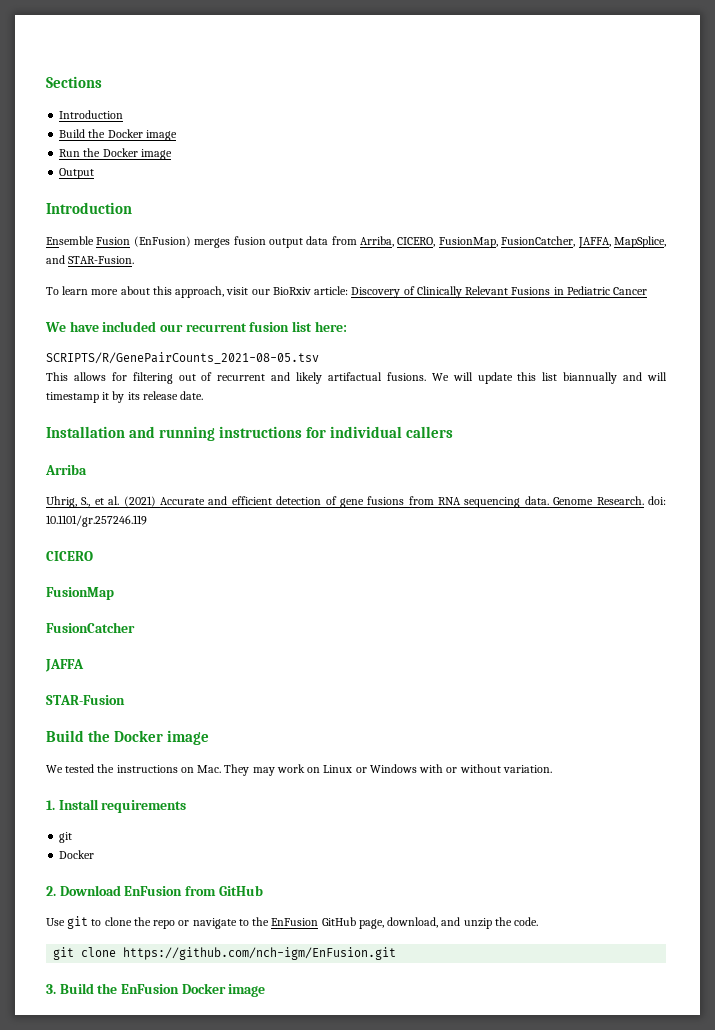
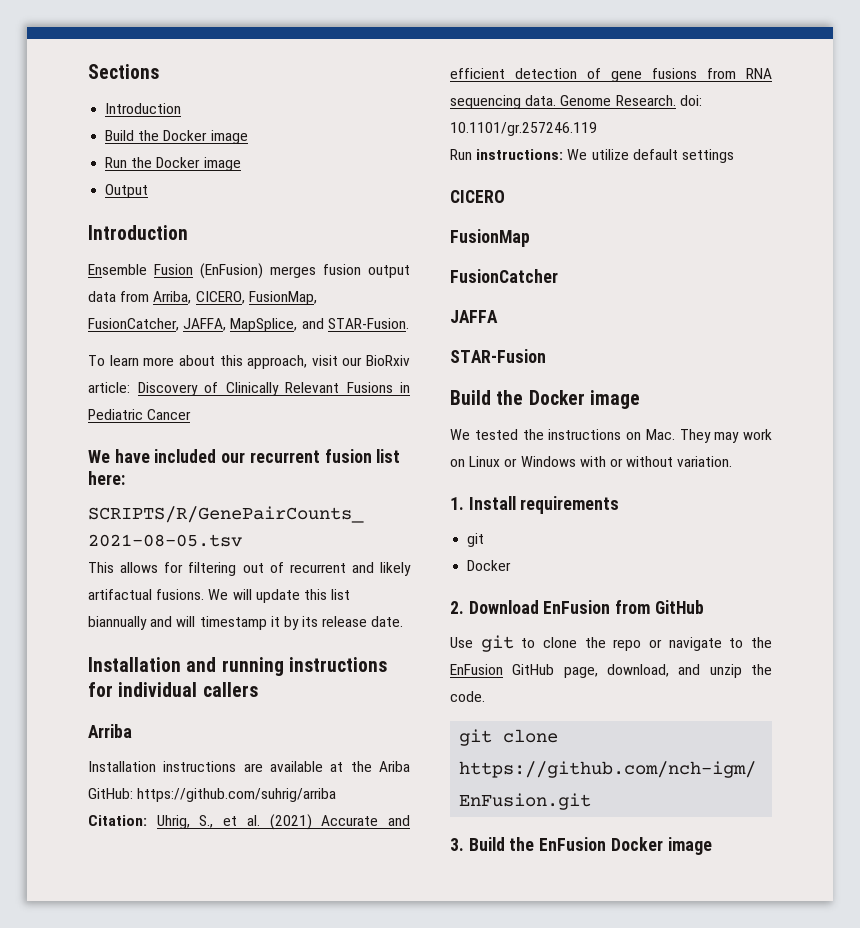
(87, 469) none -> [88,761,410,772] [88,788,337,802] [88,815,147,826] Installation instructions are available at the Ariba GitHub: https://github.com/suhrig/arriba // Citation:
(147, 521) none -> [450,149,734,163] // Run instructions: We utilize default settings

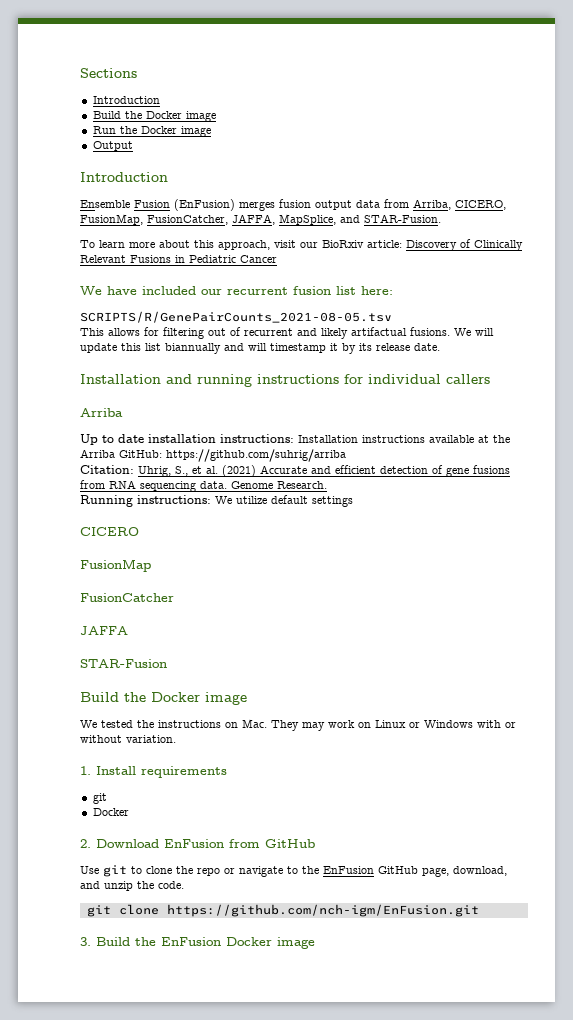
(132, 731) none -> [80,434,294,445] Up to date installation instructions:
[243,763,263,772] are -> (425, 439) none
[379,761,410,772] Ariba -> [80,449,115,458] Arriba
[679,95,702,106] [450,122,597,136] [450,149,472,160] doi: 10.1101/gr.257246.119 // Run -> [80,495,133,507] // Running

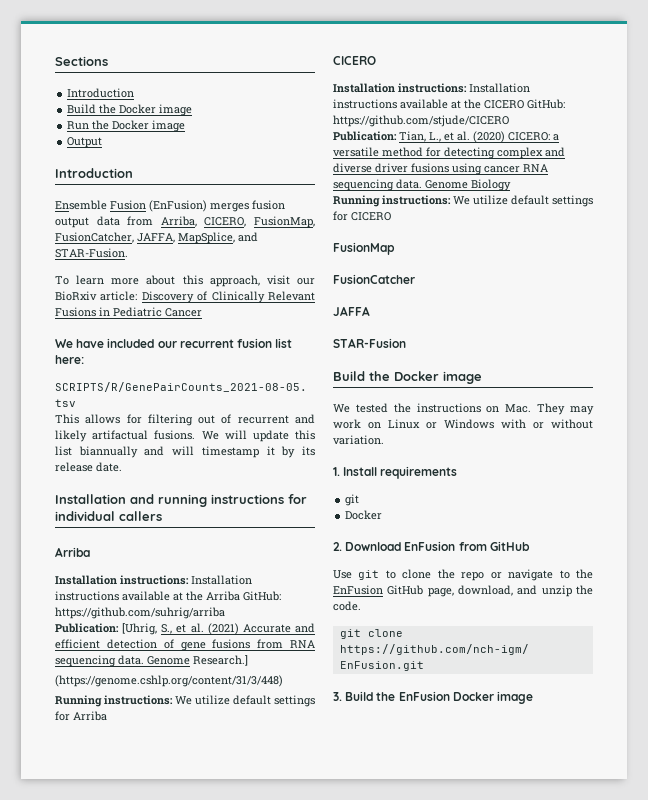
[80,434,216,445] Up to date installation -> [55,575,117,585] Installation
[80,465,171,477] Citation: Uhrig, -> [55,623,158,635] Publication: [Uhrig,
[277,481,327,489] [80,495,353,507] [80,527,139,536] Research. // Running instructions: We utilize default settings // CICERO -> [193,655,248,666] [55,675,283,687] [55,695,315,707] [55,711,107,721] [333,56,376,65] [333,83,530,93] [333,99,565,109] [333,115,509,127] [333,131,559,143] [333,147,565,159] [333,163,548,175] [333,179,511,191] [333,195,593,207] [333,211,391,221] Research.] // (https://genome.cshlp.org/content/31/3/448) // Running instructions: We utilize default settings for Arriba // CICERO // Installation instructions: Installation instructions available at the CICERO GitHub: https://github.com/stjude/CICERO // Publication: Tian, L., et al. (2020) CICERO: a versatile method for detecting complex and diverse driver fusions using cancer RNA sequencing data. Genome Biology // Running instructions: We utilize default settings for CICERO

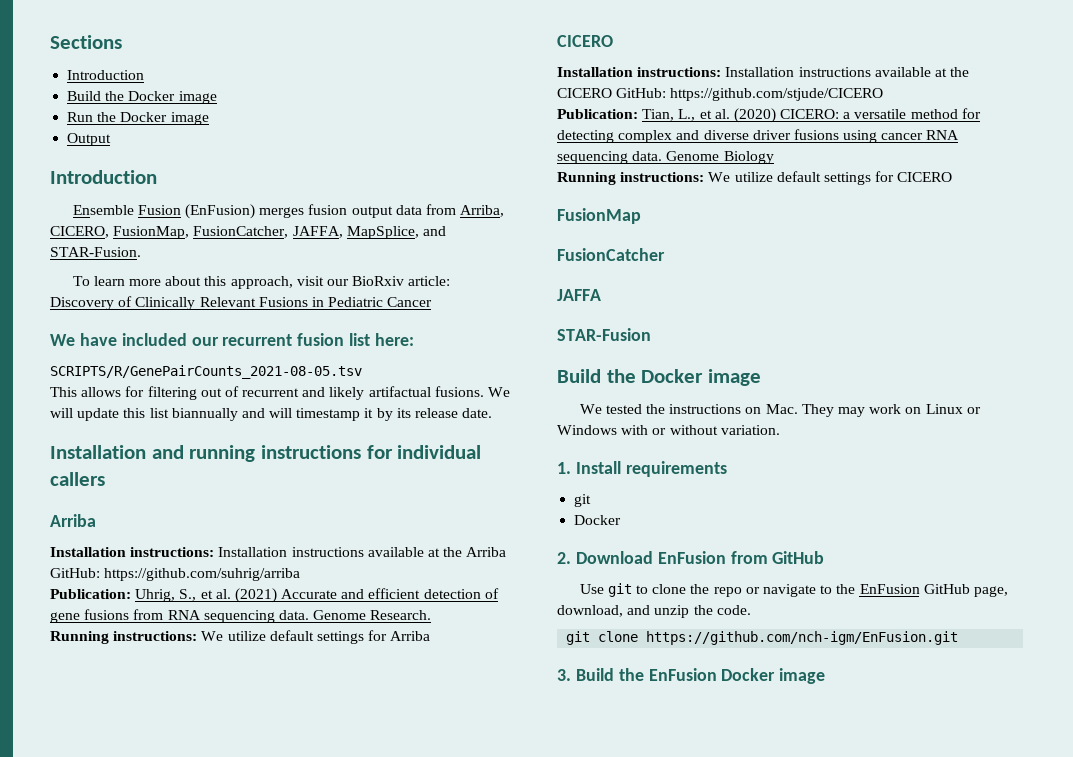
[122,623,158,635] [Uhrig, -> [135,589,176,602] Uhrig,
[193,655,248,666] [55,675,283,687] Research.] // (https://genome.cshlp.org/content/31/3/448) -> [370,610,432,620] Research.

